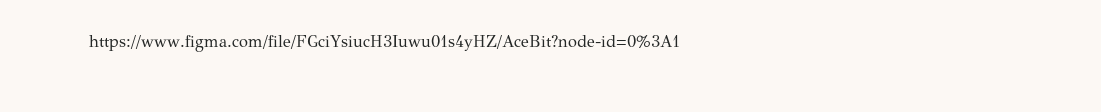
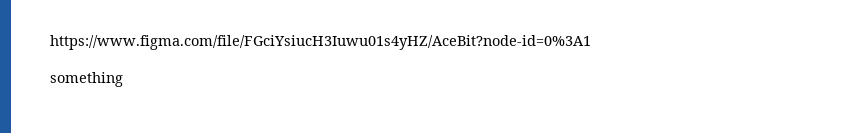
(680, 43) none -> [50,72,123,87] // something

